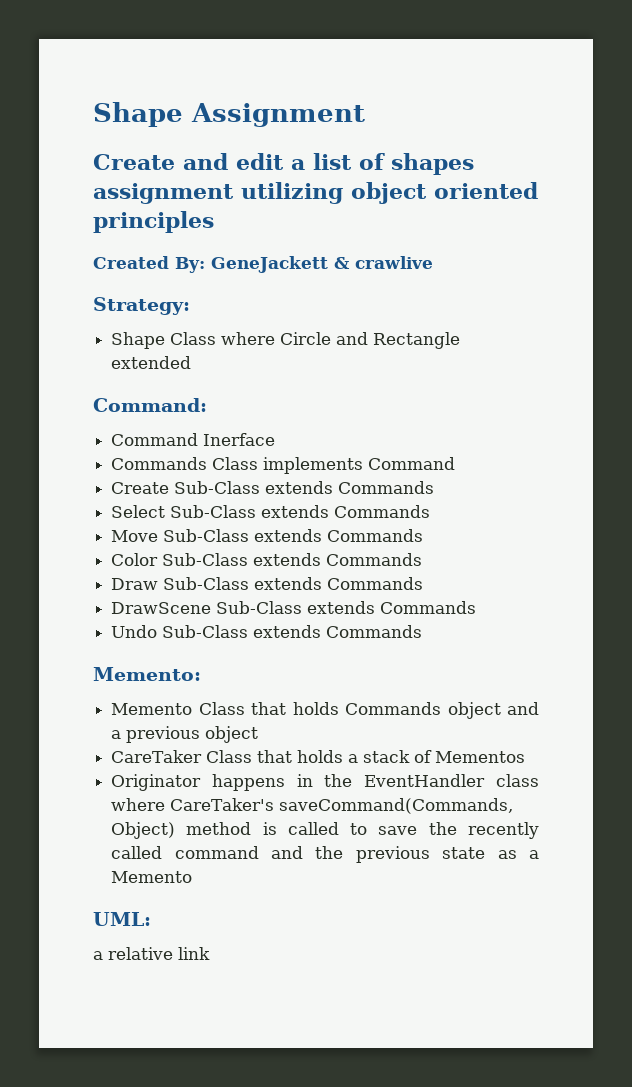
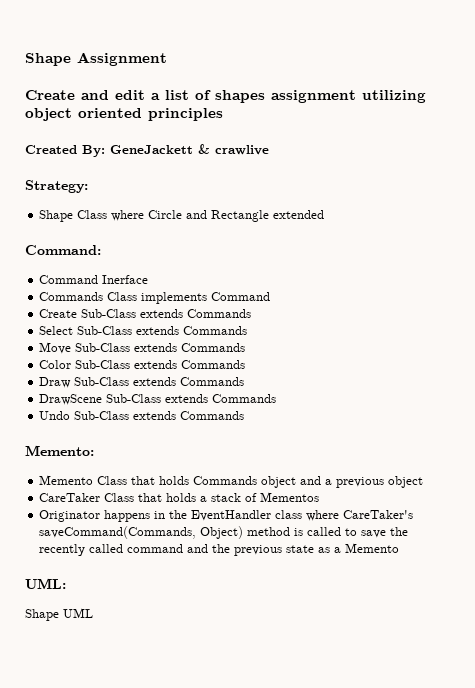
[93,947,210,960] a relative link -> [25,608,93,621] Shape UML

